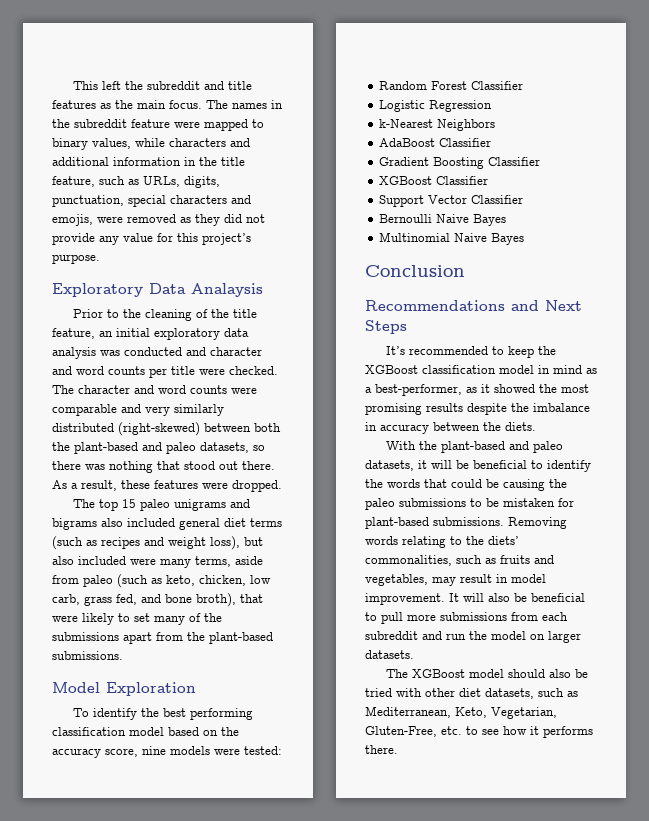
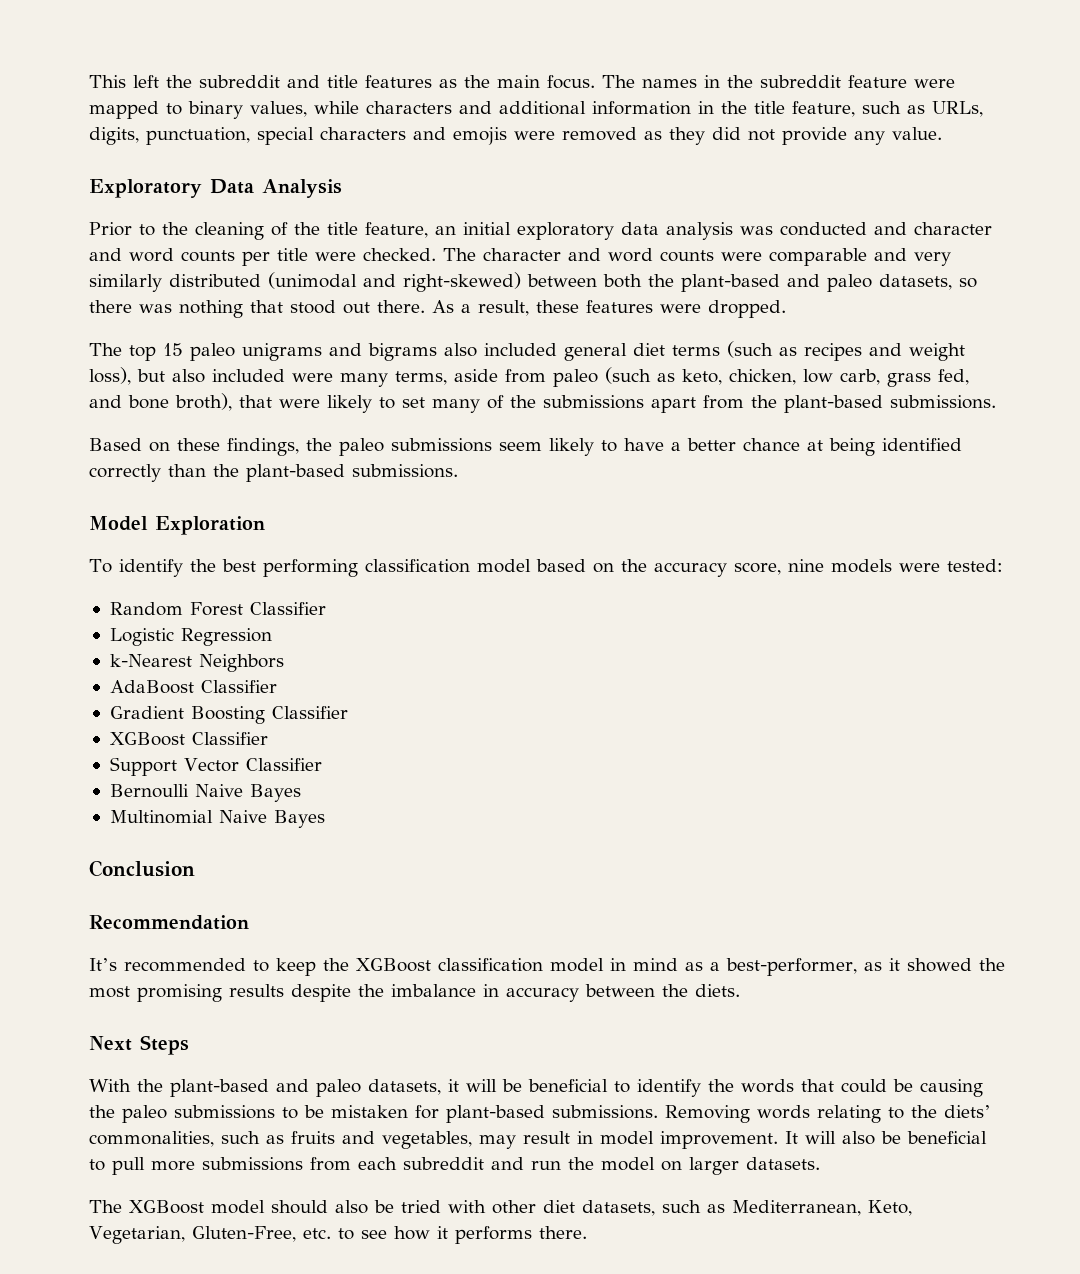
[52,214,93,226] emojis, -> [453,127,507,145] emojis
[123,233,251,245] [52,254,100,264] value for this project’s purpose. -> [892,127,942,140] value.
[191,283,263,297] Analaysis -> [262,179,342,198] Analysis
[118,422,200,436] (right-skewed) -> [268,272,521,292] (unimodal and right-skewed)
(123, 655) none -> [89,438,962,456] [89,464,458,482] // Based on these findings, the paleo submissions seem likely to have a better chance at being identified correctly than the plant-based submissions.
[365,300,582,311] [365,320,407,334] Recommendations and Next Steps -> [89,915,249,930] Recommendation
(536, 426) none -> [89,1035,189,1055] // Next Steps

